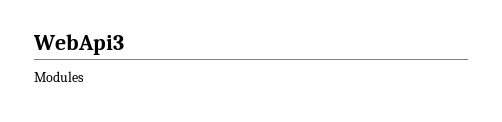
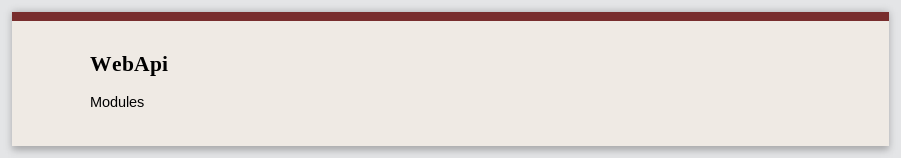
[33,34,124,55] WebApi3 -> [90,56,168,76] WebApi

